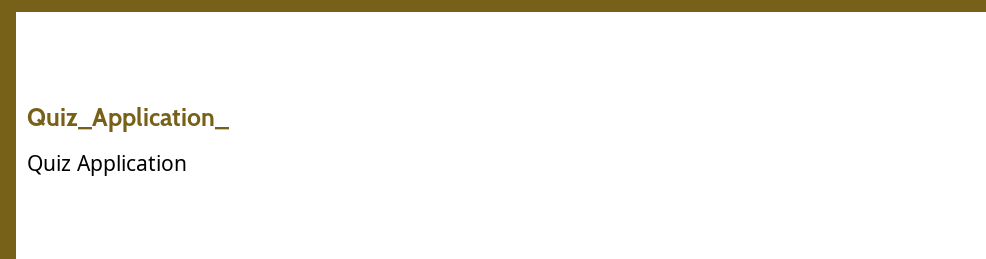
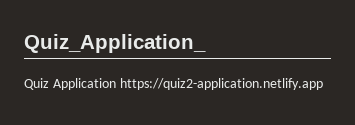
(187, 165) none -> [119,78,323,90] https://quiz2-application.netlify.app

